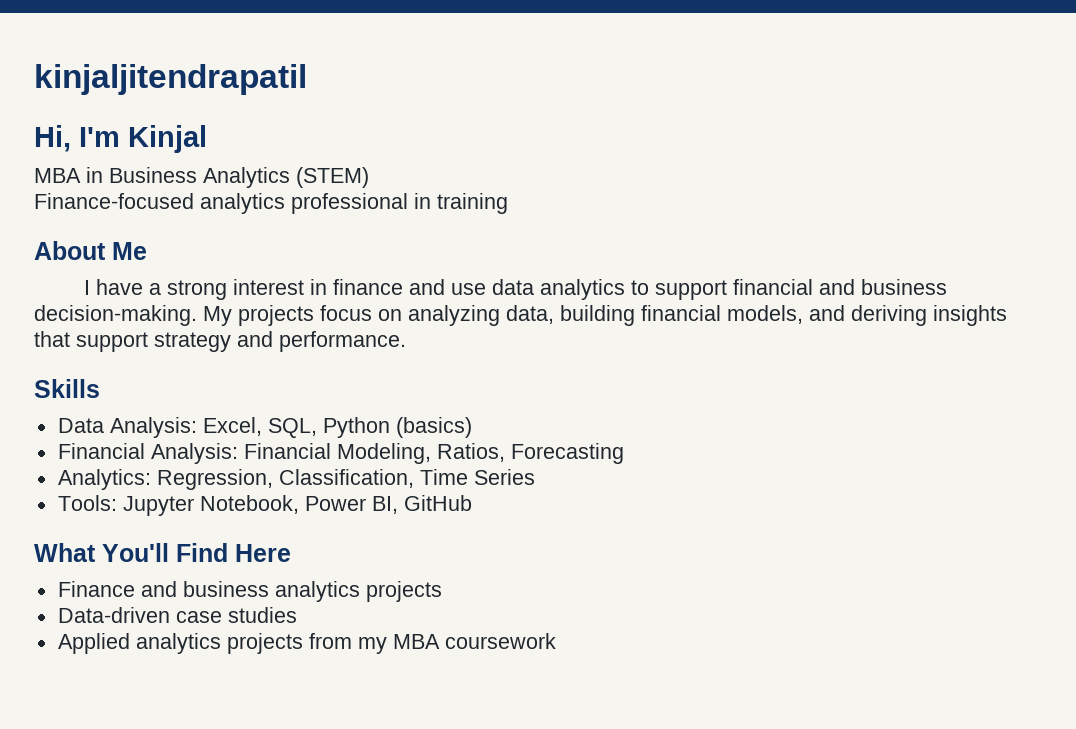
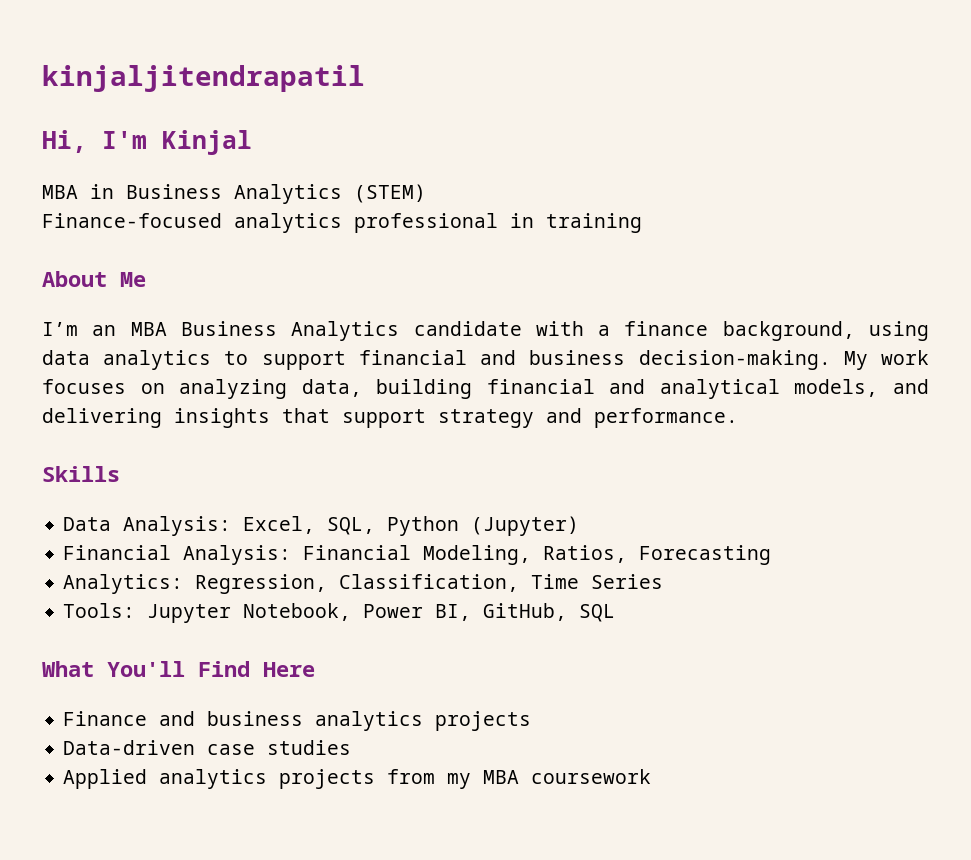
[83,279,486,300] I have a strong interest in finance and use -> [42,321,929,341] I’m an MBA Business Analytics candidate with a finance background, using
[238,305,372,326] projects focus -> [880,350,929,365] [42,379,126,394] work focuses
(721, 313) none -> [609,379,780,399] and analytical
[851,305,927,326] deriving -> [42,408,162,428] delivering
[395,417,472,438] (basics) -> [471,516,580,536] (Jupyter)
[403,495,472,511] GitHub -> [483,603,616,622] GitHub, SQL

